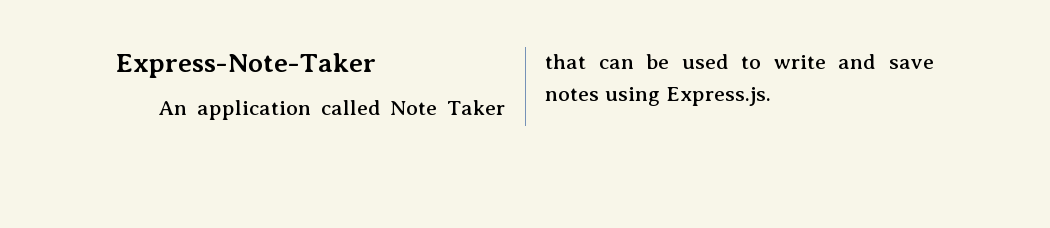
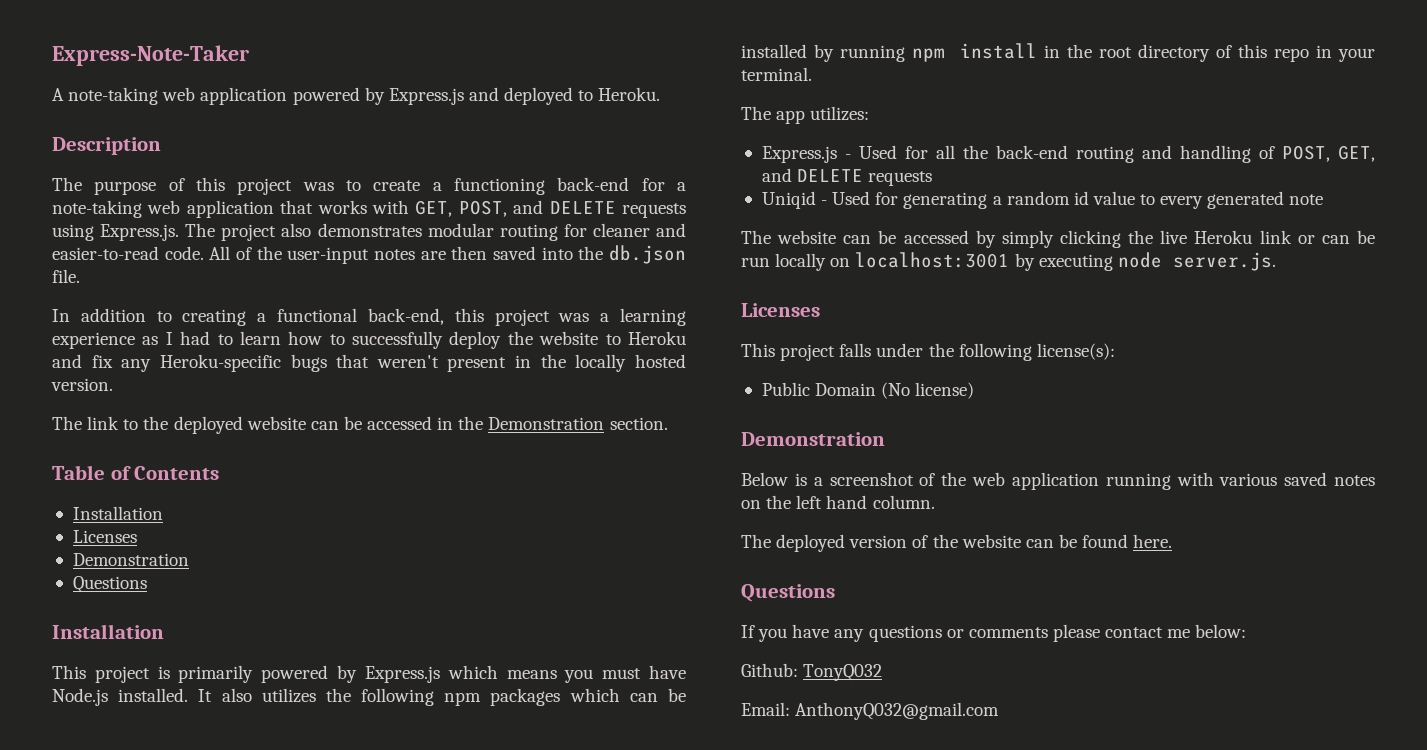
[157,100,506,120] [545,54,934,69] [545,87,771,106] An application called Note Taker that can be used to write and save notes using Express.js. -> [52,87,661,105] [52,137,161,155] [52,177,686,195] [52,200,686,218] [52,223,687,241] [52,245,686,264] [52,269,80,283] [52,308,687,326] [52,331,686,349] [52,354,686,372] [51,378,113,391] [52,416,668,434] [52,465,220,480] [72,506,163,520] [72,530,137,543] [72,553,189,566] [72,576,147,593] [52,624,164,639] [52,665,686,683] [52,688,686,706] [741,43,1375,62] [741,67,812,81] [741,106,870,124] [761,145,1375,163] [761,168,933,186] [761,191,1324,209] [741,230,1375,248] [741,252,1276,271] [741,303,820,317] [741,343,1115,361] [761,382,975,399] [741,432,885,446] [741,472,1375,490] [741,495,935,509] [741,534,1173,552] [741,584,835,602] [741,624,1247,642] [741,663,883,681] [741,702,1000,720] A note-taking web application powered by Express.js and deployed to Heroku. // Description // The purpose of this project was to create a functioning back-end for a note-taking web application that works with GET, POST, and DELETE requests using Express.js. The project also demonstrates modular routing for cleaner and easier-to-read code. All of the user-input notes are then saved into the db.json file. // In addition to creating a functional back-end, this project was a learning experience as I had to learn how to successfully deploy the website to Heroku and fix any Heroku-specific bugs that weren't present in the locally hosted version. // The link to the deployed website can be accessed in the Demonstration section. // Table of Contents // Installation // Licenses // Demonstration // Questions // Installation // This project is primarily powered by Express.js which means you must have Node.js installed. It also utilizes the following npm packages which can be installed by running npm install in the root directory of this repo in your terminal. // The app utilizes: // Express.js - Used for all the back-end routing and handling of POST, GET, and DELETE requests // Uniqid - Used for generating a random id value to every generated note // The website can be accessed by simply clicking the live Heroku link or can be run locally on localhost:3001 by executing node server.js. // Licenses // This project falls under the following license(s): // Public Domain (No license) // Demonstration // Below is a screenshot of the web application running with various saved notes on the left hand column. // The deployed version of the website can be found here. // Questions // If you have any questions or comments please contact me below: // Github: TonyQ032 // Email: AnthonyQ032@gmail.com

